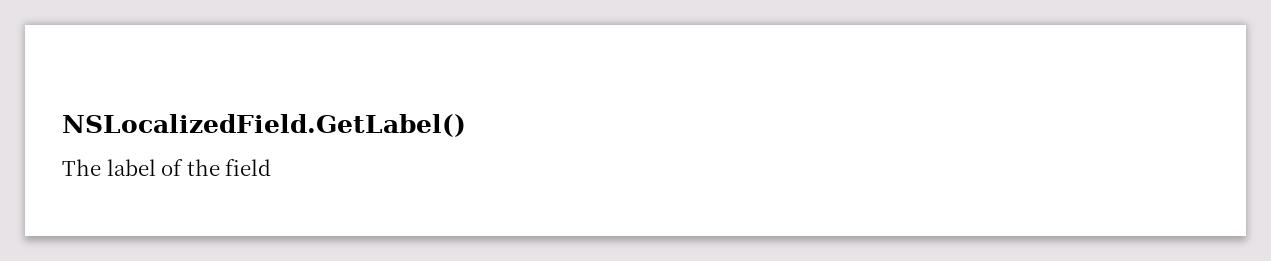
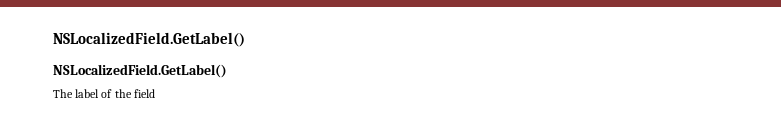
[62,114,466,137] NSLocalizedField.GetLabel() -> [53,32,245,47] [53,64,227,78] NSLocalizedField.GetLabel() // NSLocalizedField.GetLabel()

